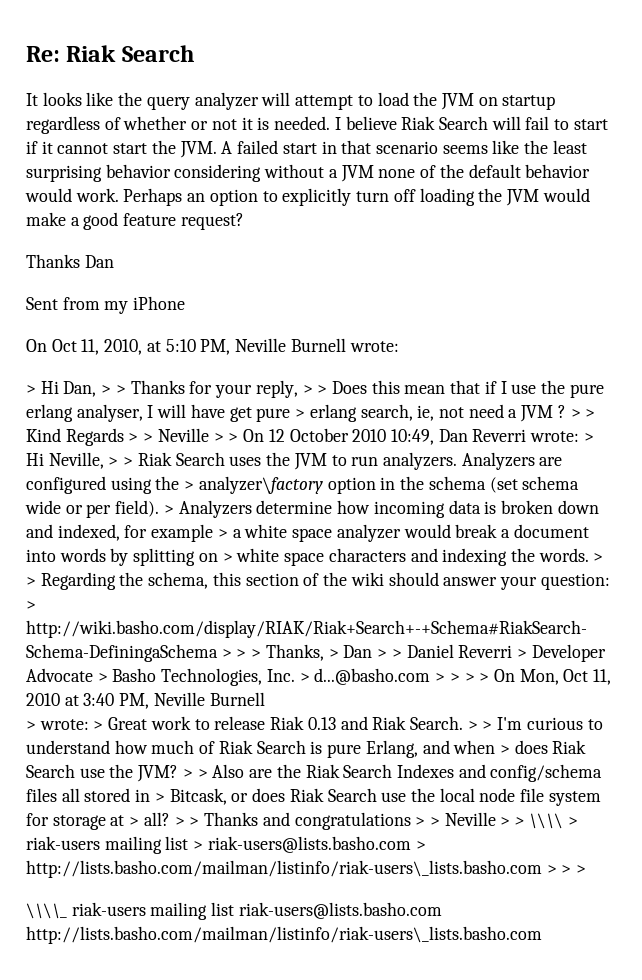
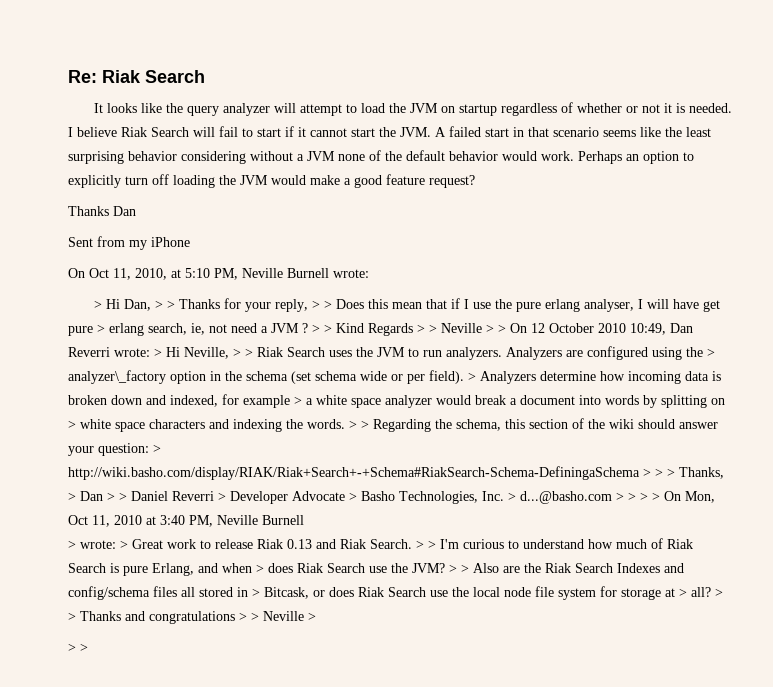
[198,476,323,494] analyzer\factory -> [68,370,166,384] analyzer\_factory
[515,813,578,829] [26,836,426,854] [26,860,587,878] [26,902,442,920] [26,926,542,944] > \\\\ > riak-users mailing list > riak-users@lists.basho.com > http://lists.basho.com/mailman/listinfo/riak-users\_lists.basho.com > > > // \\\\_ riak-users mailing list riak-users@lists.basho.com http://lists.basho.com/mailman/listinfo/riak-users\_lists.basho.com -> [68,643,88,652] // > >

